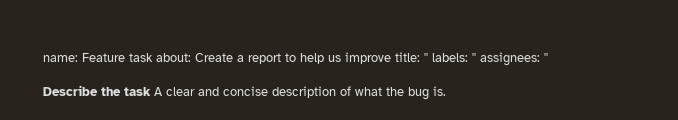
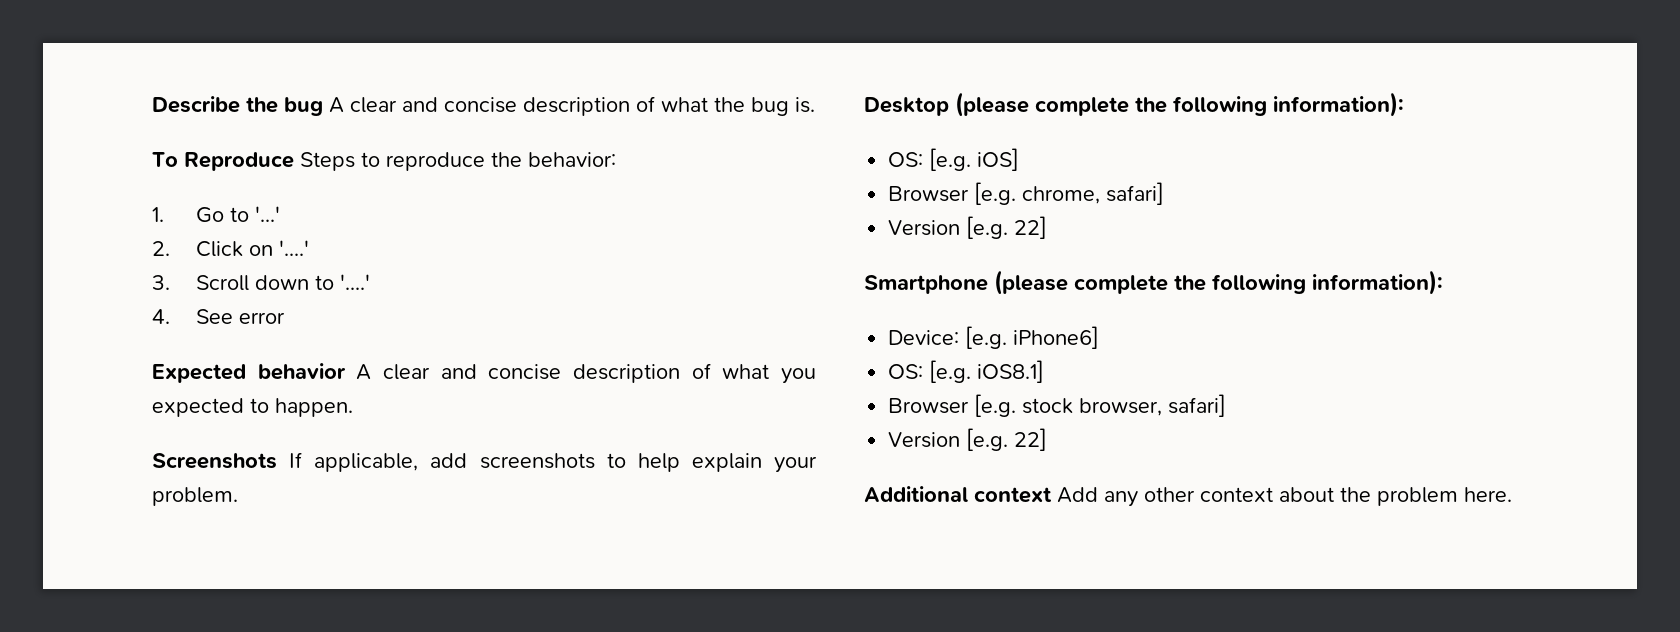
[43,52,548,66] name: Feature task about: Create a report to help us improve title: '' labels: '' assignees: '' // -> (152, 104) none
[124,87,151,96] task -> [284,97,323,116] bug
(446, 91) none -> [152,152,616,171] [152,206,280,223] [152,240,309,257] [152,274,370,291] [152,309,285,324] [152,363,816,384] [152,398,353,417] [152,452,817,473] [152,487,238,506] [864,92,1404,117] [888,148,1020,171] [888,182,1165,205] [888,216,1048,239] [864,270,1443,295] [888,326,1100,349] [888,360,1045,383] [888,394,1227,417] [888,428,1048,451] [864,486,1512,507] // To Reproduce Steps to reproduce the behavior: // 1. Go to '...' // 2. Click on '....' // 3. Scroll down to '....' // 4. See error // Expected behavior A clear and concise description of what you expected to happen. // Screenshots If applicable, add screenshots to help explain your problem. // Desktop (please complete the following information): // OS: [e.g. iOS] // Browser [e.g. chrome, safari] // Version [e.g. 22] // Smartphone (please complete the following information): // Device: [e.g. iPhone6] // OS: [e.g. iOS8.1] // Browser [e.g. stock browser, safari] // Version [e.g. 22] // Additional context Add any other context about the problem here.

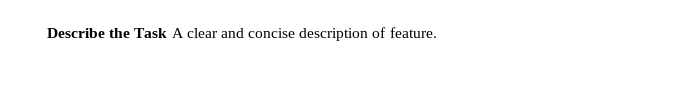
[284,96,815,116] [152,152,616,171] [152,206,280,223] [152,240,309,257] [152,274,370,291] [152,309,285,324] [152,363,816,384] [152,398,353,417] [152,452,817,473] [152,487,238,506] [864,92,1404,117] [888,148,1020,171] [888,182,1165,205] [888,216,1048,239] [864,270,1443,295] [888,326,1100,349] [888,360,1045,383] [888,394,1227,417] [888,428,1048,451] [864,486,1512,507] bug A clear and concise description of what the bug is. // To Reproduce Steps to reproduce the behavior: // 1. Go to '...' // 2. Click on '....' // 3. Scroll down to '....' // 4. See error // Expected behavior A clear and concise description of what you expected to happen. // Screenshots If applicable, add screenshots to help explain your problem. // Desktop (please complete the following information): // OS: [e.g. iOS] // Browser [e.g. chrome, safari] // Version [e.g. 22] // Smartphone (please complete the following information): // Device: [e.g. iPhone6] // OS: [e.g. iOS8.1] // Browser [e.g. stock browser, safari] // Version [e.g. 22] // Additional context Add any other context about the problem here. -> [134,27,437,41] Task A clear and concise description of feature.

